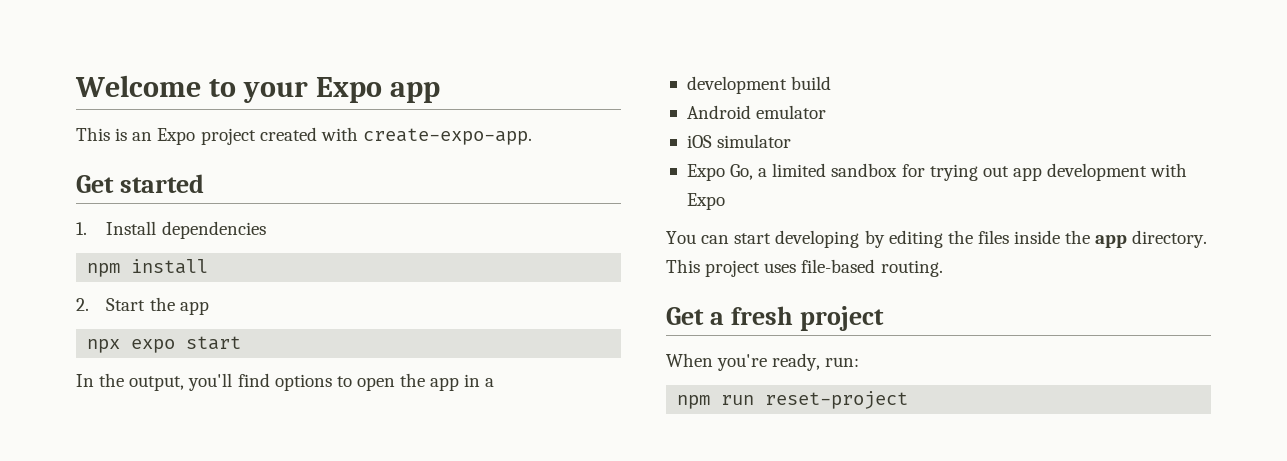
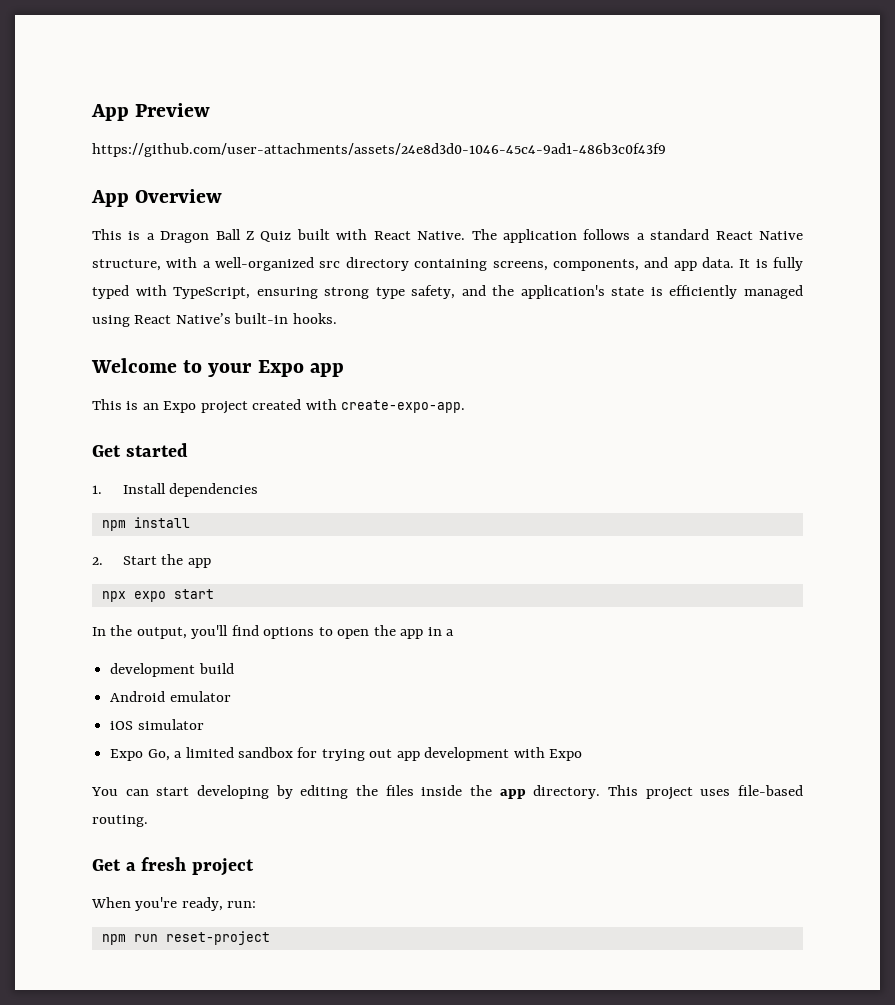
(75, 86) none -> [91,103,211,121] [92,143,666,157] [91,189,223,207] [92,229,803,243] [92,257,804,271] [92,285,804,299] [92,313,337,327] App Preview // https://github.com/user-attachments/assets/24e8d3d0-1046-45c4-9ad1-486b3c0f43f9 // App Overview // This is a Dragon Ball Z Quiz built with React Native. The application follows a standard React Native structure, with a well-organized src directory containing screens, components, and app data. It is fully typed with TypeScript, ensuring strong type safety, and the application's state is efficiently managed using React Native’s built-in hooks. //

